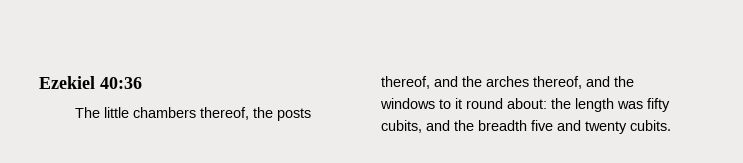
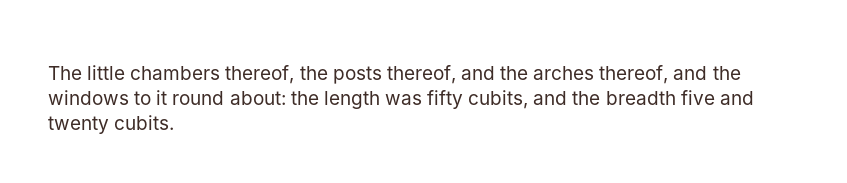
[39,76,142,89] Ezekiel 40:36 // -> (48, 73) none

